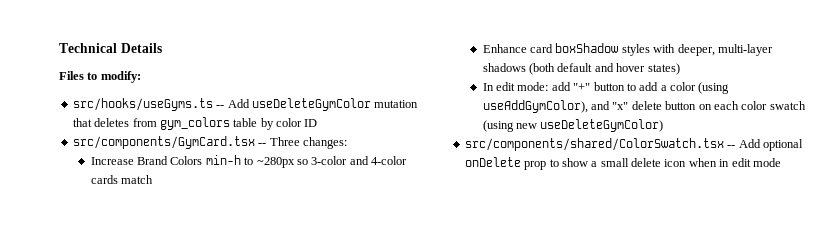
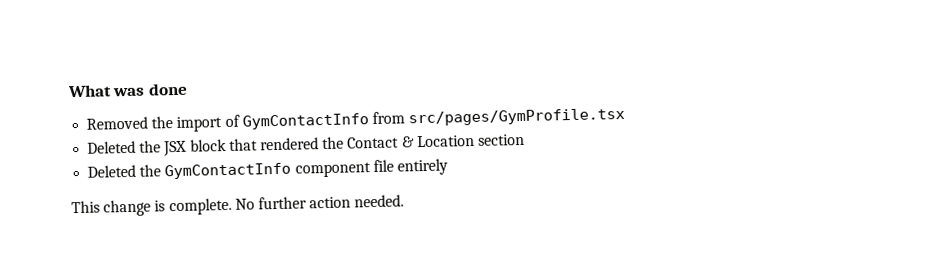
[59,43,162,53] [59,71,141,83] [72,98,419,111] [72,117,318,130] [72,136,347,149] [90,155,408,168] [90,175,154,184] [482,43,773,56] [482,63,680,75] [482,82,730,94] [482,100,806,113] [482,119,664,132] [464,138,803,151] [464,157,781,170] Technical Details // Files to modify: // src/hooks/useGyms.ts -- Add useDeleteGymColor mutation that deletes from gym_colors table by color ID // src/components/GymCard.tsx -- Three changes: // Increase Brand Colors min-h to ~280px so 3-color and 4-color cards match // Enhance card boxShadow styles with deeper, multi-layer shadows (both default and hover states) // In edit mode: add "+" button to add a color (using useAddGymColor), and "x" delete button on each color swatch (using new useDeleteGymColor) // src/components/shared/ColorSwatch.tsx -- Add optional onDelete prop to show a small delete icon when in edit mode -> [67,82,188,98] [86,107,626,132] [87,133,525,157] [87,158,448,180] [71,194,405,217] What was done // Removed the import of GymContactInfo from src/pages/GymProfile.tsx // Deleted the JSX block that rendered the Contact & Location section // Deleted the GymContactInfo component file entirely // This change is complete. No further action needed.

